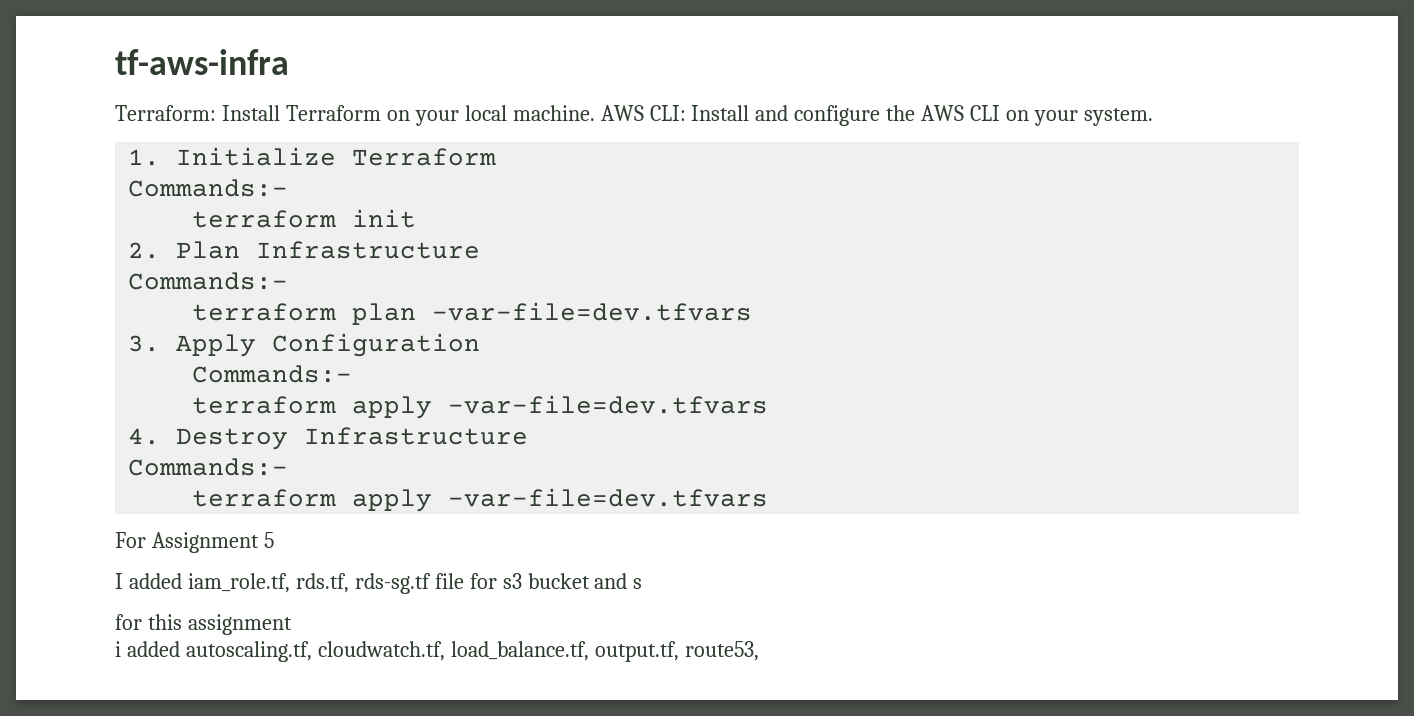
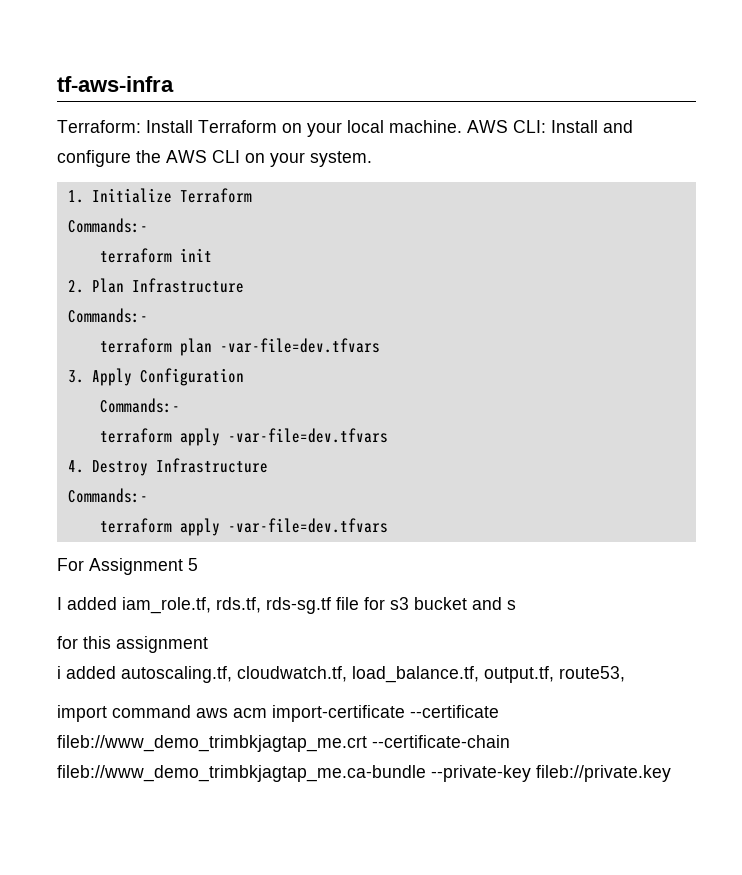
(759, 651) none -> [57,705,499,722] [57,735,510,752] [57,765,671,782] // import command aws acm import-certificate --certificate fileb://www_demo_trimbkjagtap_me.crt --certificate-chain fileb://www_demo_trimbkjagtap_me.ca-bundle --private-key fileb://private.key

